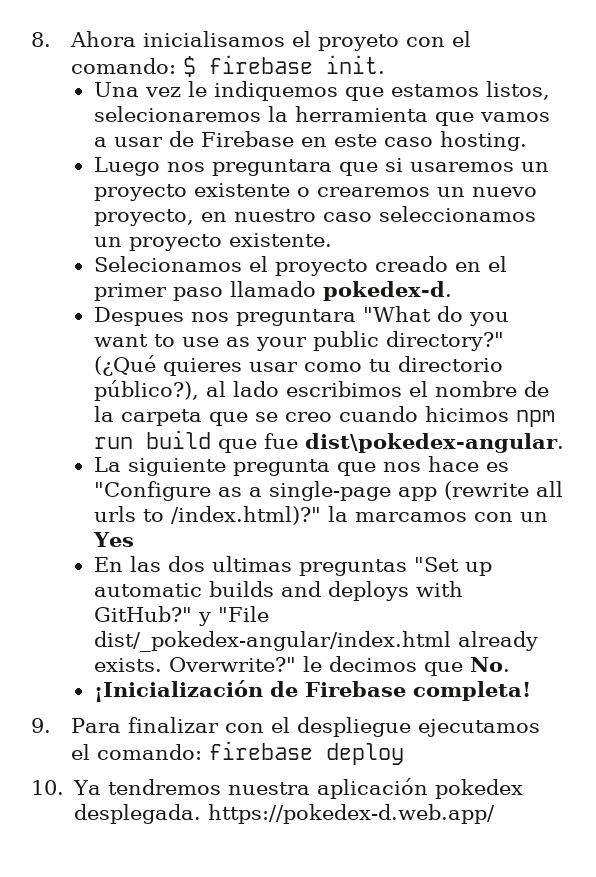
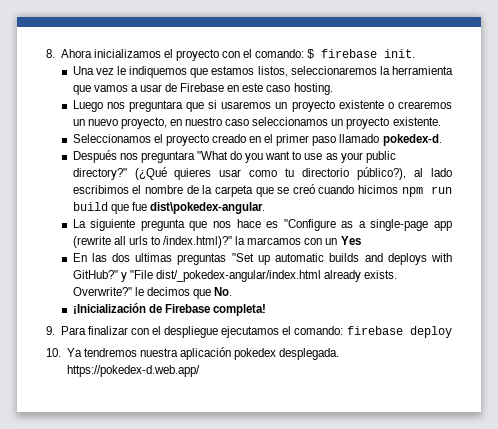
[143,31,400,51] inicialisamos el proyeto -> [93,49,220,61] inicializamos el proyecto
[93,106,261,122] selecionaremos -> [290,66,377,75] seleccionaremos
[93,256,242,272] Selecionamos -> [72,134,151,143] Seleccionamos
[93,307,184,326] Despues -> [72,150,117,163] Después
[284,412,332,422] creo -> [292,184,315,194] creó

